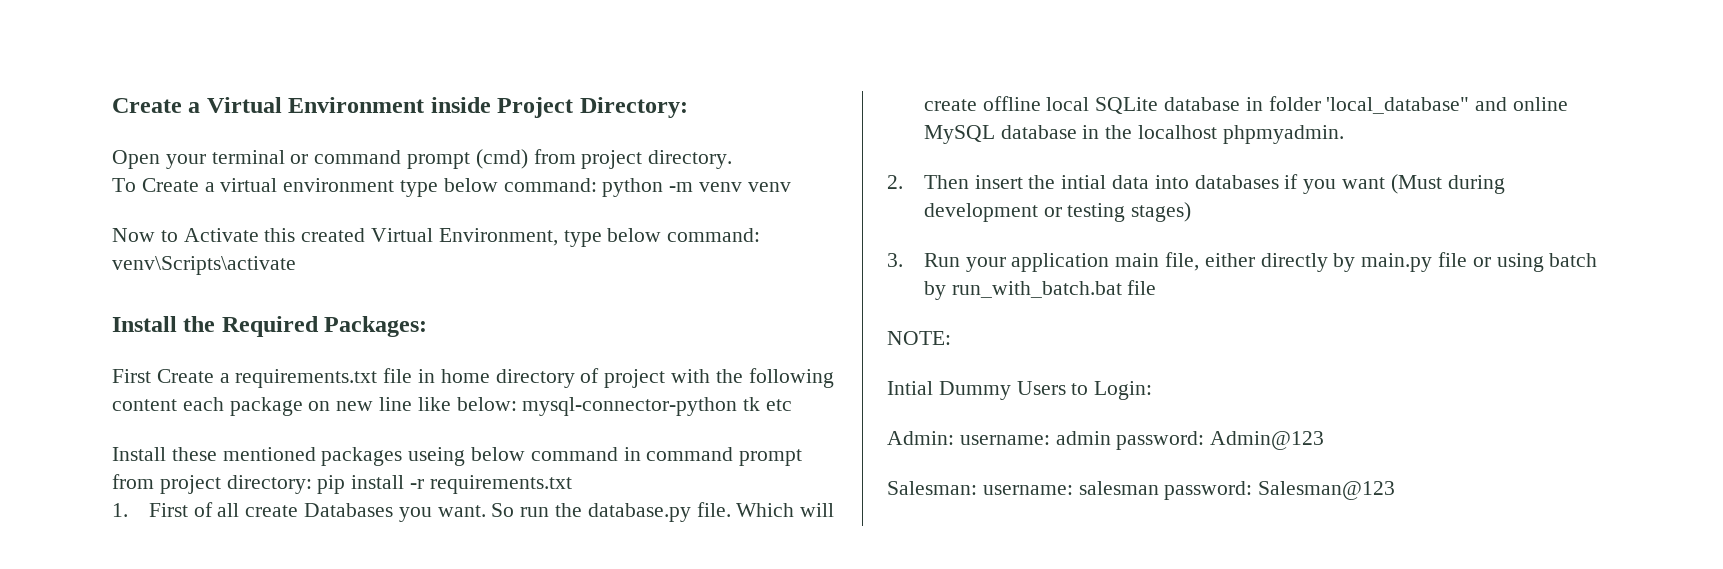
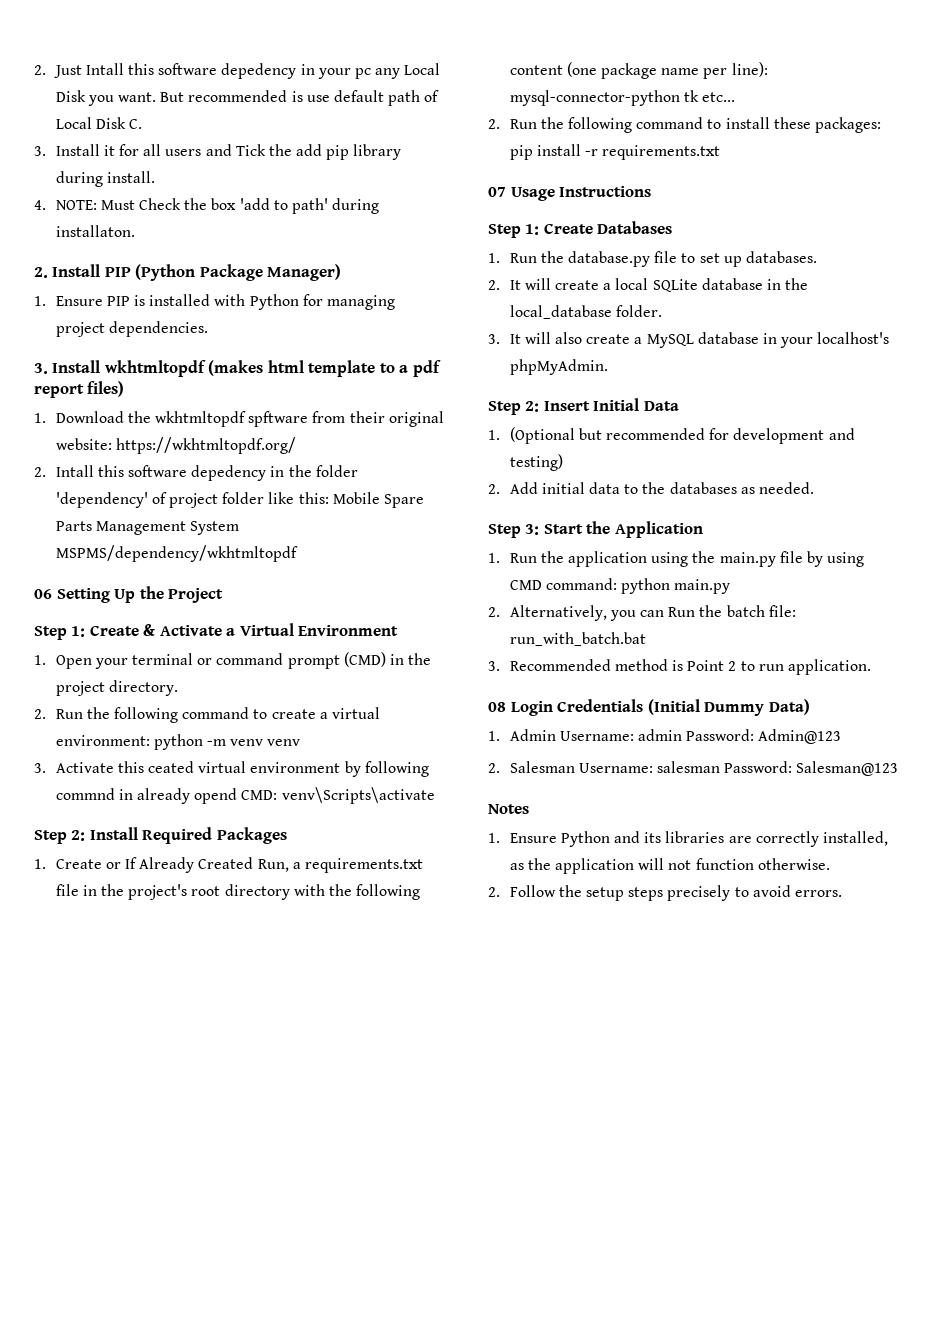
[112,98,182,113] Create -> [34,63,441,79] [55,90,440,106] [55,117,142,129] [34,144,402,160] [55,171,155,187] [34,198,380,214] [55,225,135,237] [34,264,342,281] [34,294,395,310] [55,321,208,337] [34,360,441,377] [34,381,125,398] [34,411,444,427] [55,437,296,454] [34,465,358,481] [55,492,424,508] [55,521,239,535] [55,545,298,562] [34,586,224,603] [34,624,222,640] 2. Just Intall this software depedency in your pc any Local Disk you want. But recommended is use default path of Local Disk C. // 3. Install it for all users and Tick the add pip library during install. // 4. NOTE: Must Check the box 'add to path' during installaton. // 2. Install PIP (Python Package Manager) // 1. Ensure PIP is installed with Python for managing project dependencies. // 3. Install wkhtmltopdf (makes html template to a pdf report files) // 1. Download the wkhtmltopdf spftware from their original website: https://wkhtmltopdf.org/ // 2. Intall this software depedency in the folder 'dependency' of project folder like this: Mobile Spare Parts Management System MSPMS/dependency/wkhtmltopdf // 06 Setting Up the Project // Step 1: Create & Activate
[430,97,688,118] inside Project Directory: // -> [34,655,46,665] // 1.
[475,149,576,169] (cmd) from -> [343,652,432,667] (CMD) in the
[112,178,791,197] [112,228,761,247] [112,256,296,275] [112,316,428,337] [112,368,834,388] [112,397,793,416] [112,447,803,466] [112,474,572,494] [112,502,795,522] To Create a virtual environment type below command: python -m venv venv // Now to Activate this created Virtual Environment, type below command: venv\Scripts\activate // Install the Required Packages: // First Create a requirements.txt file in home directory of project with the following content each package on new line like below: mysql-connector-python tk etc // Install these mentioned packages useing below command in command prompt from project directory: pip install -r requirements.txt // 1. First of all create Databases you want. So run the database.py file. Which -> [34,707,380,723] [55,734,301,750] [34,761,429,777] [55,787,435,804] [34,827,287,844] [34,857,423,873] [55,884,421,900] [509,62,768,79] [509,90,735,106] [488,117,881,133] [509,144,721,160] [488,186,652,201] [488,221,673,238] [488,251,817,267] [488,280,521,290] 2. Run the following command to create a virtual environment: python -m venv venv // 3. Activate this ceated virtual environment by following commnd in already opend CMD: venv\Scripts\activate // Step 2: Install Required Packages // 1. Create or If Already Created Run, a requirements.txt file in the project's root directory with the following content (one package name per line): mysql-connector-python tk etc... // 2. Run the following command to install these packages: pip install -r requirements.txt // 07 Usage Instructions // Step 1: Create Databases // 1. Run the database.py file to set up databases. // 2. It
[982,96,1041,111] offline -> [603,283,612,290] a
[1268,96,1569,114] [923,125,1344,144] [887,174,1505,194] [923,202,1192,222] [887,252,1598,272] [923,280,1157,300] [887,331,951,345] [887,381,1153,400] [887,431,1325,450] [887,481,1396,500] folder 'local_database" and online MySQL database in the localhost phpmyadmin. // 2. Then insert the intial data into databases if you want (Must during development or testing stages) // 3. Run your application main file, either directly by main.py file or using batch by run_with_batch.bat file // NOTE: // Intial Dummy Users to Login: // Admin: username: admin password: Admin@123 // Salesman: username: salesman password: Salesman@123 -> [785,278,809,290] [509,305,662,319] [488,332,890,348] [509,359,608,375] [488,398,679,415] [488,427,855,444] [509,454,563,471] [488,482,814,494] [488,521,703,538] [488,551,865,567] [509,578,731,594] [488,605,796,621] [509,632,646,646] [488,659,871,675] [488,699,810,716] [488,729,842,744] [488,761,899,776] [488,804,529,814] [488,831,888,847] [509,858,830,874] [488,885,842,901] the local_database folder. // 3. It will also create a MySQL database in your localhost's phpMyAdmin. // Step 2: Insert Initial Data // 1. (Optional but recommended for development and testing) // 2. Add initial data to the databases as needed. // Step 3: Start the Application // 1. Run the application using the main.py file by using CMD command: python main.py // 2. Alternatively, you can Run the batch file: run_with_batch.bat // 3. Recommended method is Point 2 to run application. // 08 Login Credentials (Initial Dummy Data) // 1. Admin Username: admin Password: Admin@123 // 2. Salesman Username: salesman Password: Salesman@123 // Notes // 1. Ensure Python and its libraries are correctly installed, as the application will not function otherwise. // 2. Follow the setup steps precisely to avoid errors.

